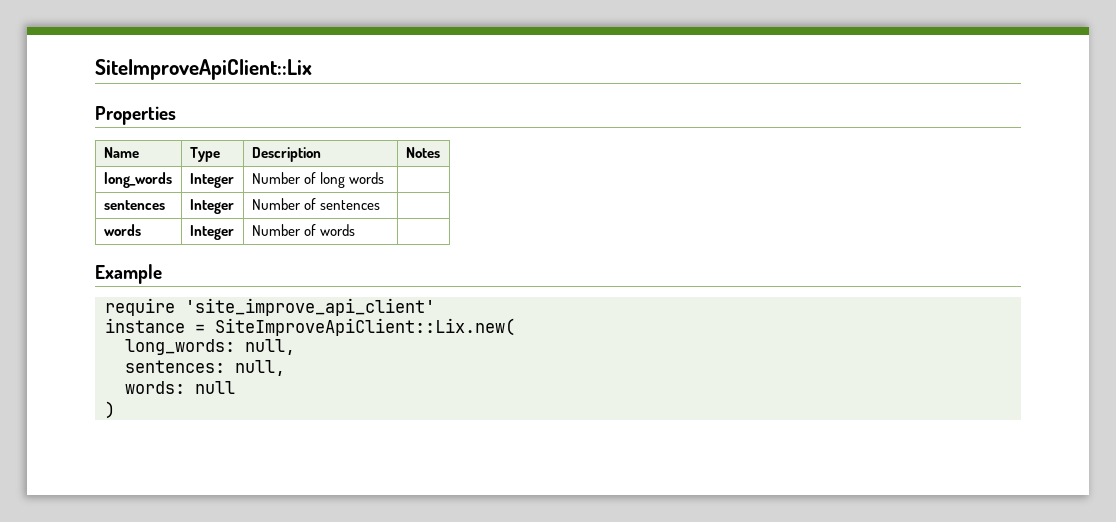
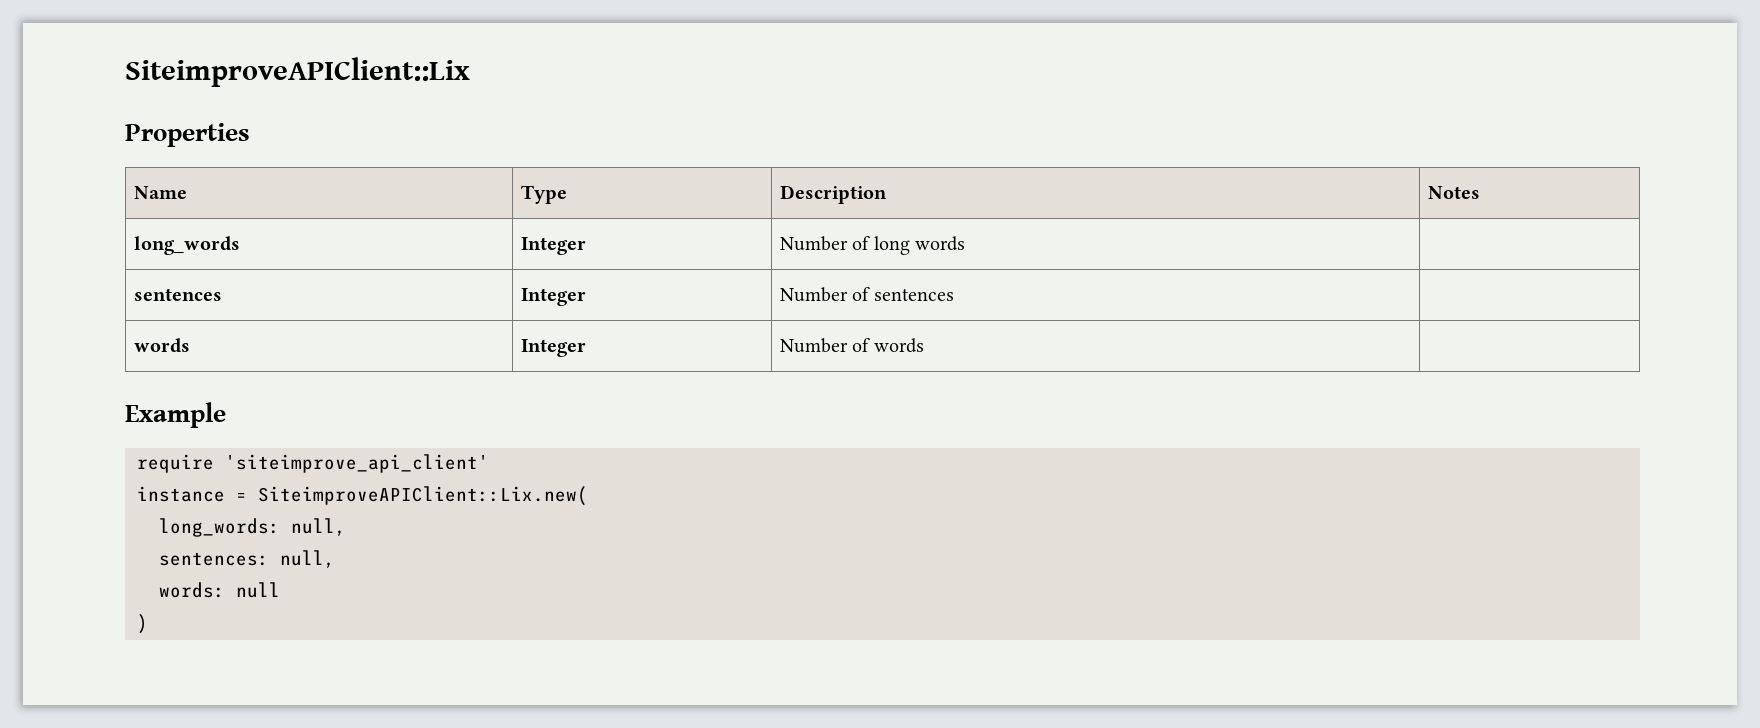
[95,59,312,80] SiteImproveApiClient::Lix -> [125,57,470,87] SiteimproveAPIClient::Lix
[184,298,435,316] 'site_improve_api_client' -> [225,454,489,473] 'siteimprove_api_client'
[214,318,515,336] SiteImproveApiClient::Lix.new( -> [258,486,588,506] SiteimproveAPIClient::Lix.new(

